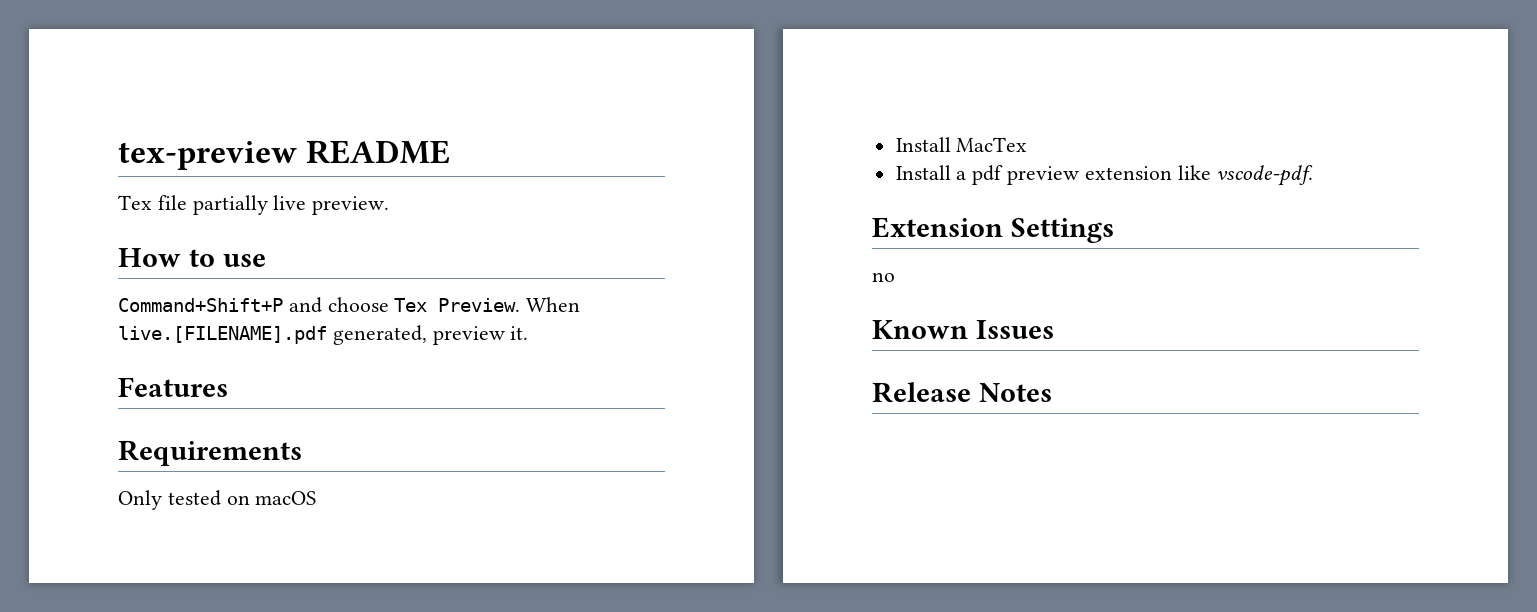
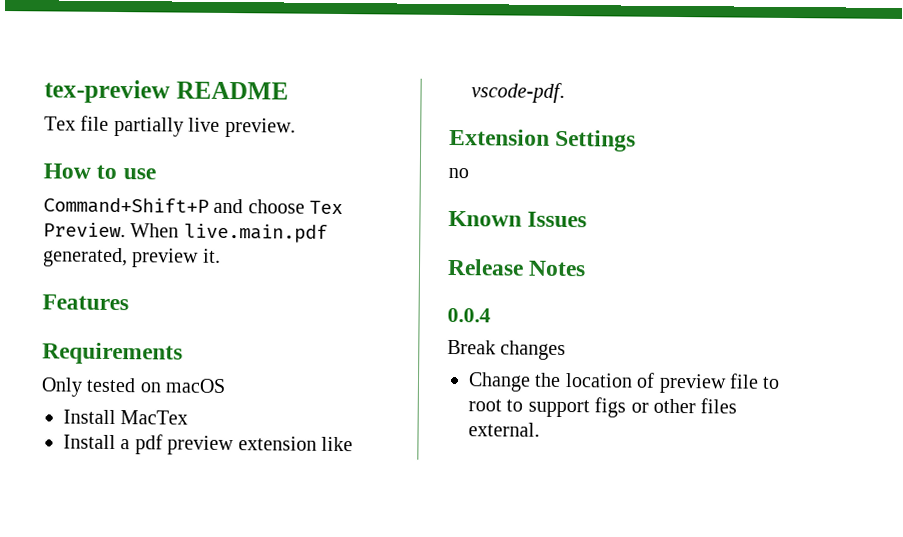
[118,326,327,344] live.[FILENAME].pdf -> [183,223,328,243] live.main.pdf
(1052, 392) none -> [447,307,491,323] [447,339,567,361] [468,372,781,394] [468,397,738,418] [468,422,540,437] // 0.0.4 // Break changes // Change the location of preview file to root to support figs or other files external.

